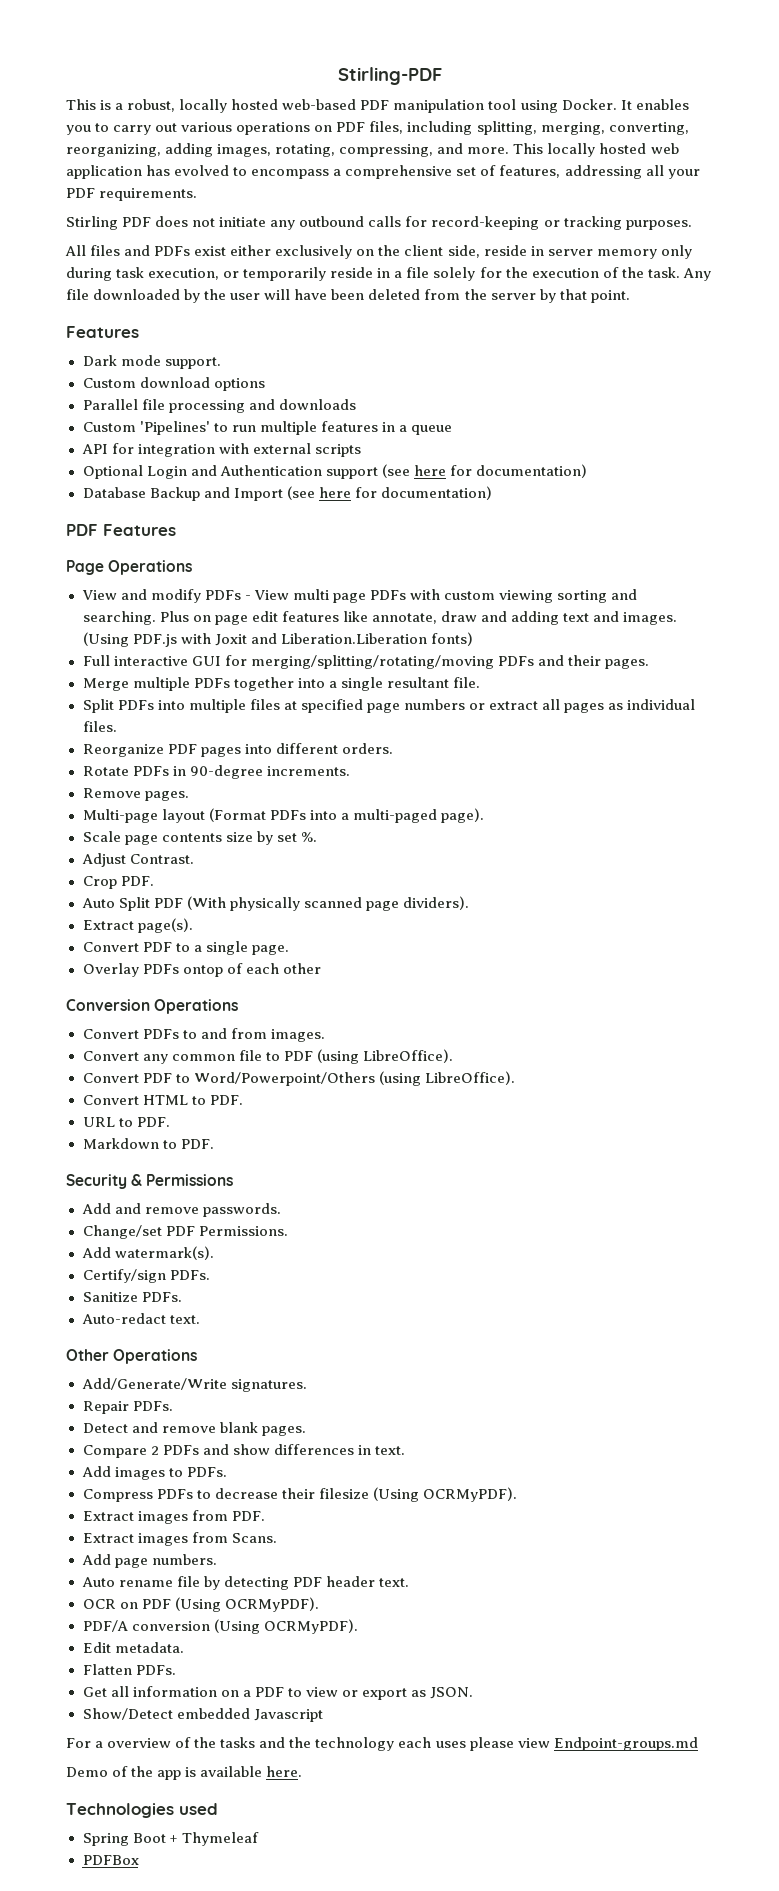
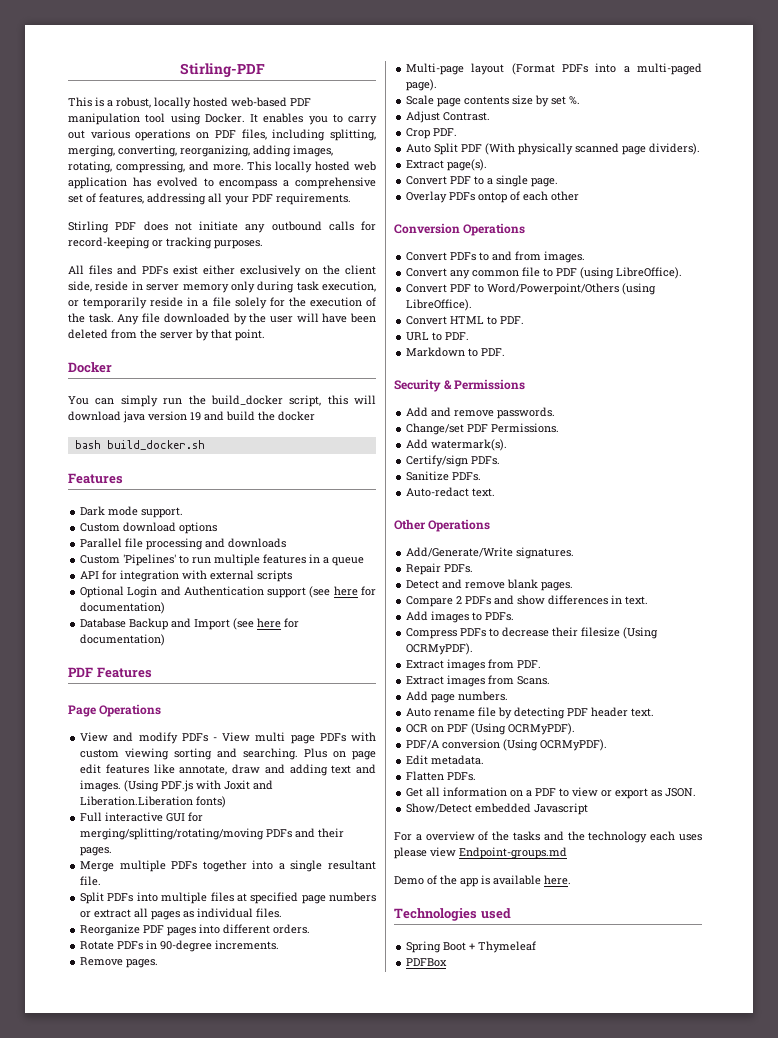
(630, 296) none -> [68,362,112,373] [68,395,376,407] [68,411,315,423] [74,440,205,450] // Docker // You can simply run the build_docker script, this will download java version 19 and build the docker // bash build_docker.sh

